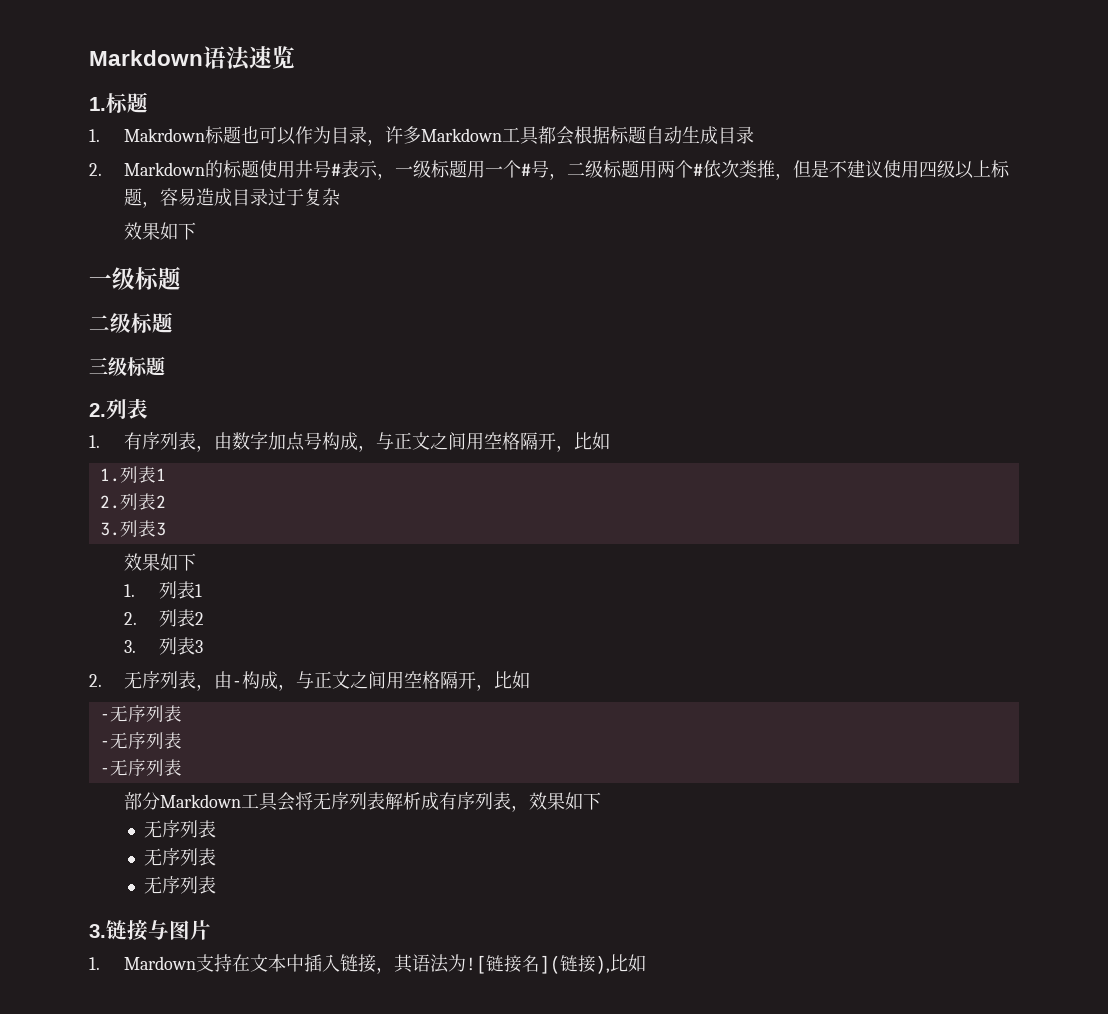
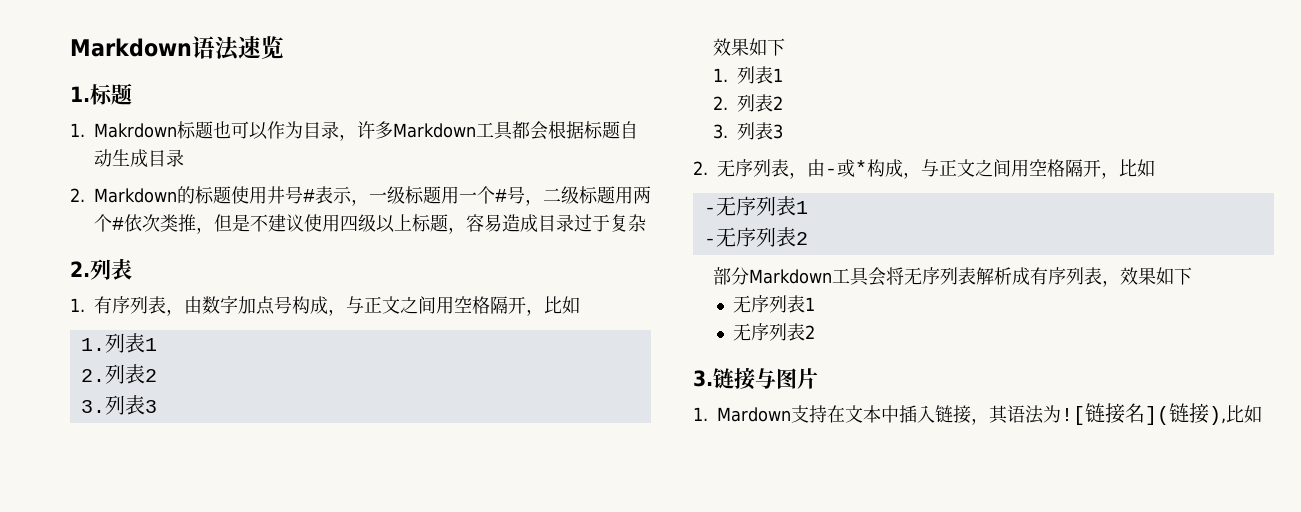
[124,222,197,240] [89,266,181,290] [89,312,173,334] [89,356,165,377] // 效果如下 // 一级标题 // 二级标题 // 三级标题 -> (646, 223) none
(243, 684) none -> [837,159,867,177] 或*
[99,732,182,749] [99,759,182,776] // -无序列表 // -无序列表 -> [795,201,808,214] [703,227,808,247] 1 // -无序列表2
[144,848,217,866] [144,876,217,894] // 无序列表 // 无序列表 -> [804,297,815,311] [732,323,815,341] 1 // 无序列表2

